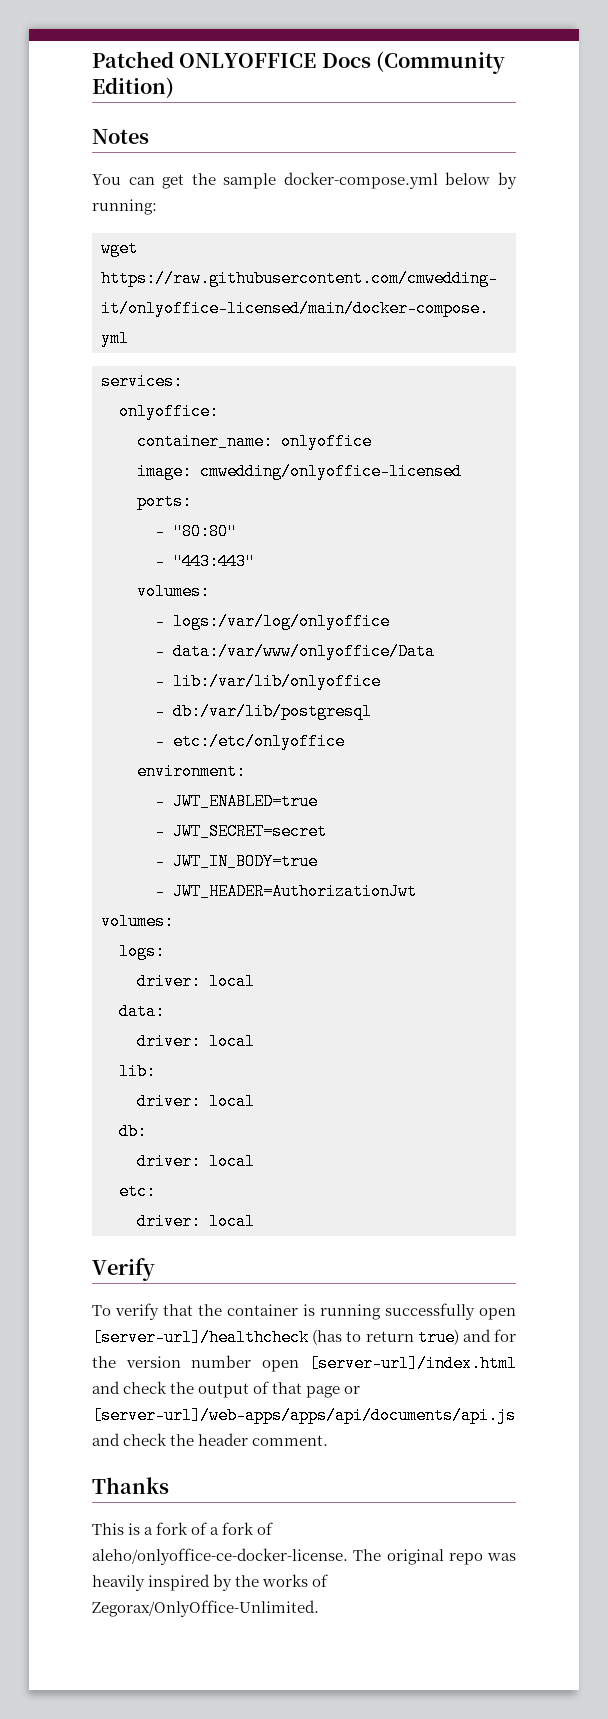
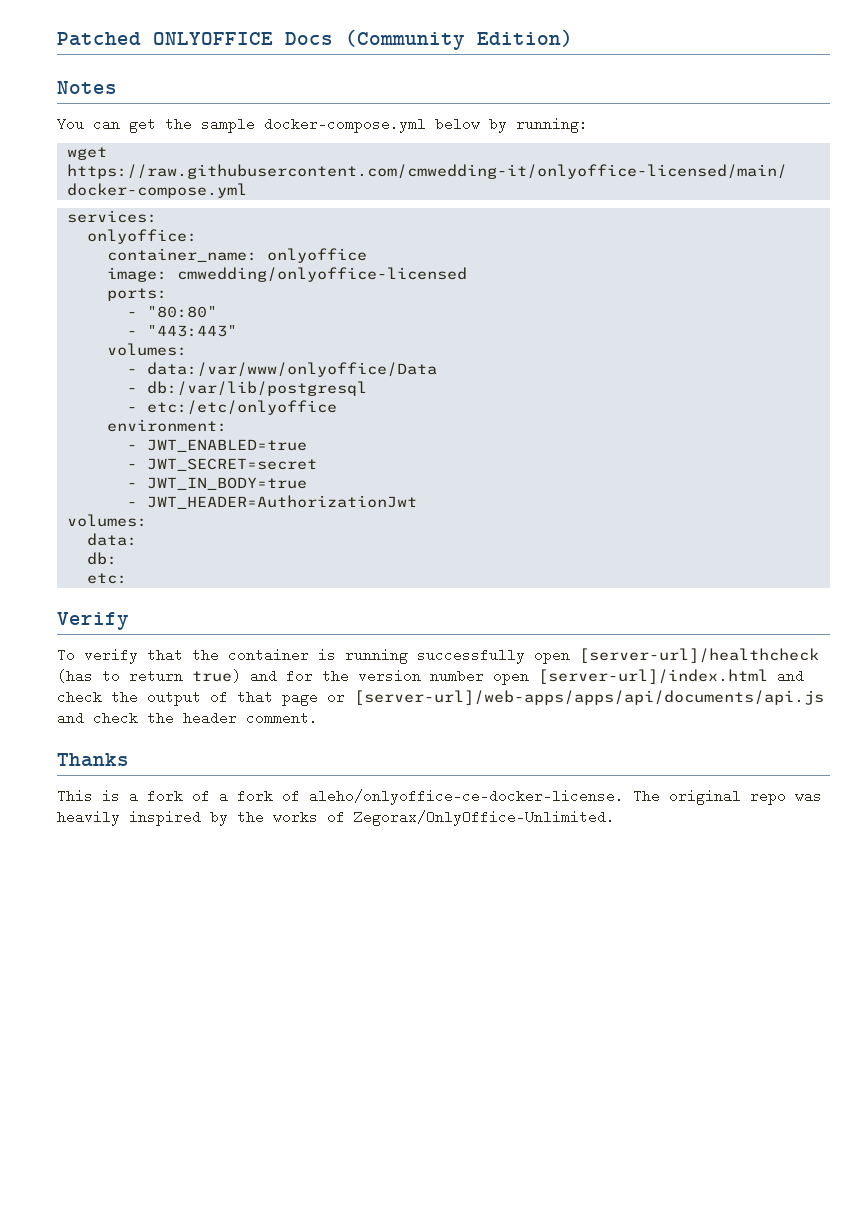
[155,613,390,630] // - logs:/var/log/onlyoffice -> (187, 349) none
[155,673,381,690] // - lib:/var/lib/onlyoffice -> (437, 369) none
[119,943,165,960] [137,973,255,990] [119,1003,165,1020] [137,1033,255,1050] [119,1063,156,1080] [137,1093,255,1110] logs: // driver: local // data: // driver: local // lib: // driver: local -> [86,533,137,546] data:
[137,1153,255,1170] // driver: local -> (117, 558) none
[137,1213,255,1230] // driver: local -> (127, 578) none

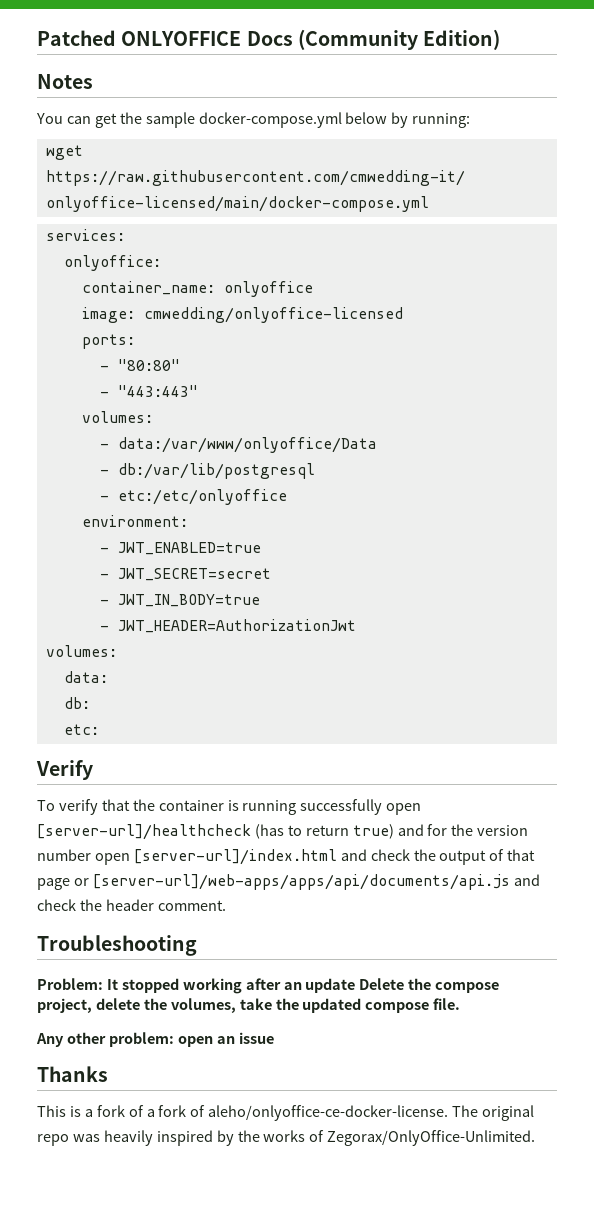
(318, 718) none -> [37,935,197,956] [37,978,500,994] [37,998,461,1013] [36,1032,274,1047] // Troubleshooting // Problem: It stopped working after an update Delete the compose project, delete the volumes, take the updated compose file. // Any other problem: open an issue

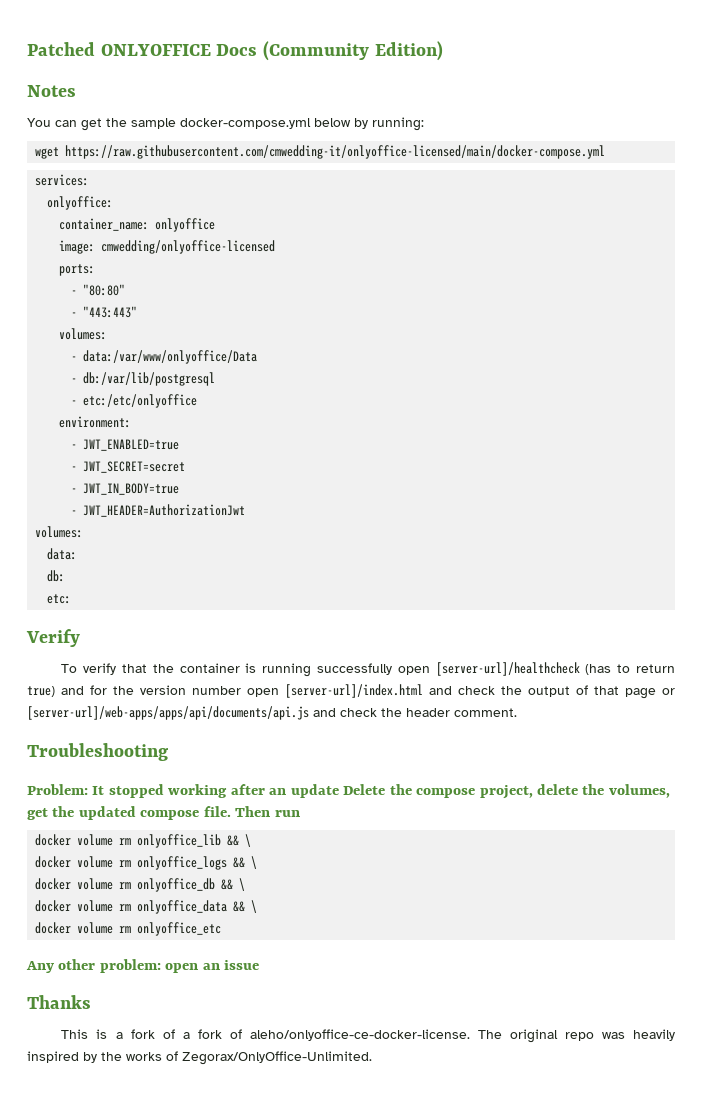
[239,998,272,1010] take -> [27,808,48,820] get
(461, 1004) none -> [235,806,300,817] [35,834,252,848] [35,856,258,870] [35,878,246,892] [35,900,258,914] [35,922,222,936] Then run // docker volume rm onlyoffice_lib && \ // docker volume rm onlyoffice_logs && \ // docker volume rm onlyoffice_db && \ // docker volume rm onlyoffice_data && \ // docker volume rm onlyoffice_etc

